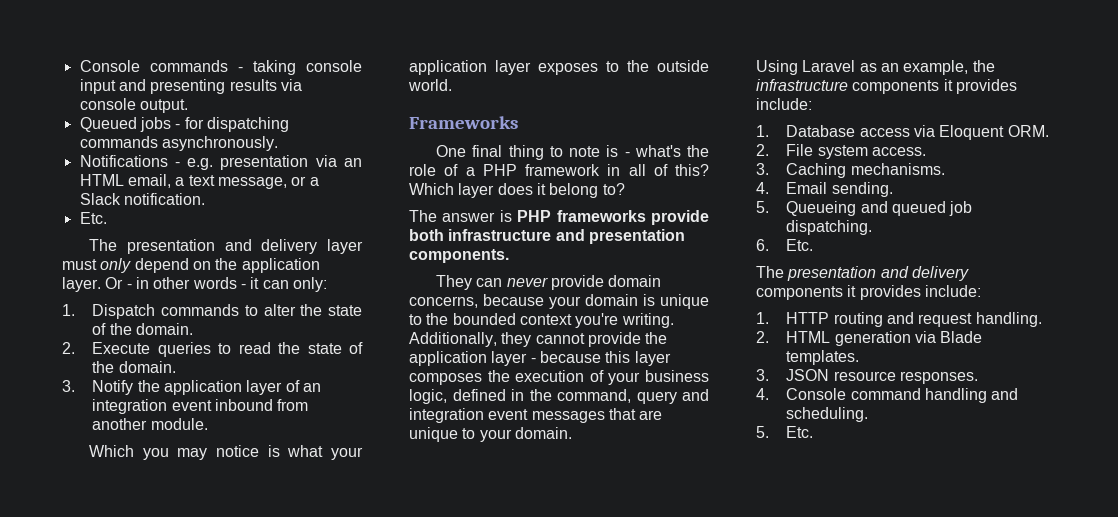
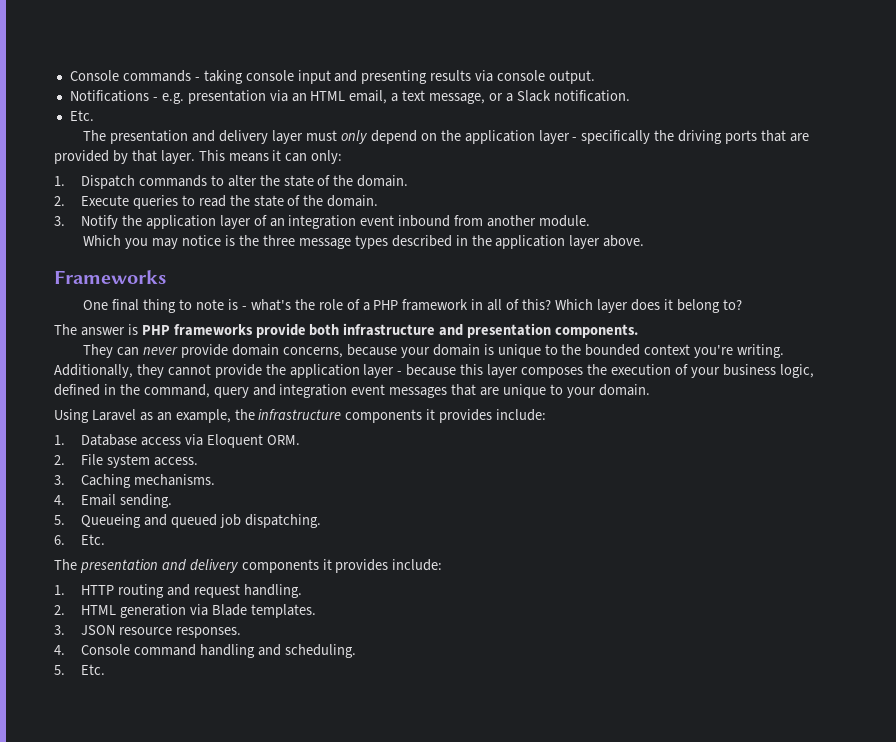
[79,117,289,132] [79,136,278,151] // Queued jobs - for dispatching commands asynchronously. -> (596, 77) none
[62,277,246,292] layer. Or - in other words - -> [538,130,809,144] [54,150,269,164] layer - specifically the driving ports that are provided by that layer. This means
[287,445,363,460] [409,60,709,75] [408,79,452,91] what your application layer exposes to the outside world. -> [239,235,645,249] the three message types described in the application layer above.

